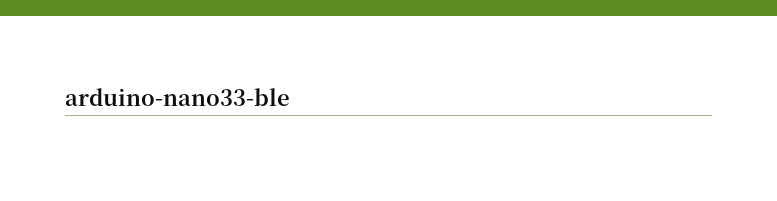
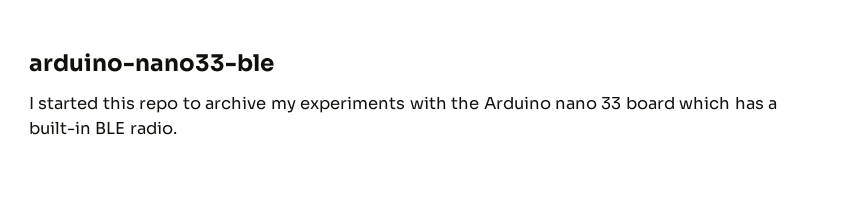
(290, 97) none -> [29,96,778,113] [29,121,177,135] // I started this repo to archive my experiments with the Arduino nano 33 board which has a built-in BLE radio.

